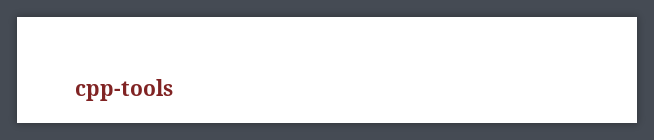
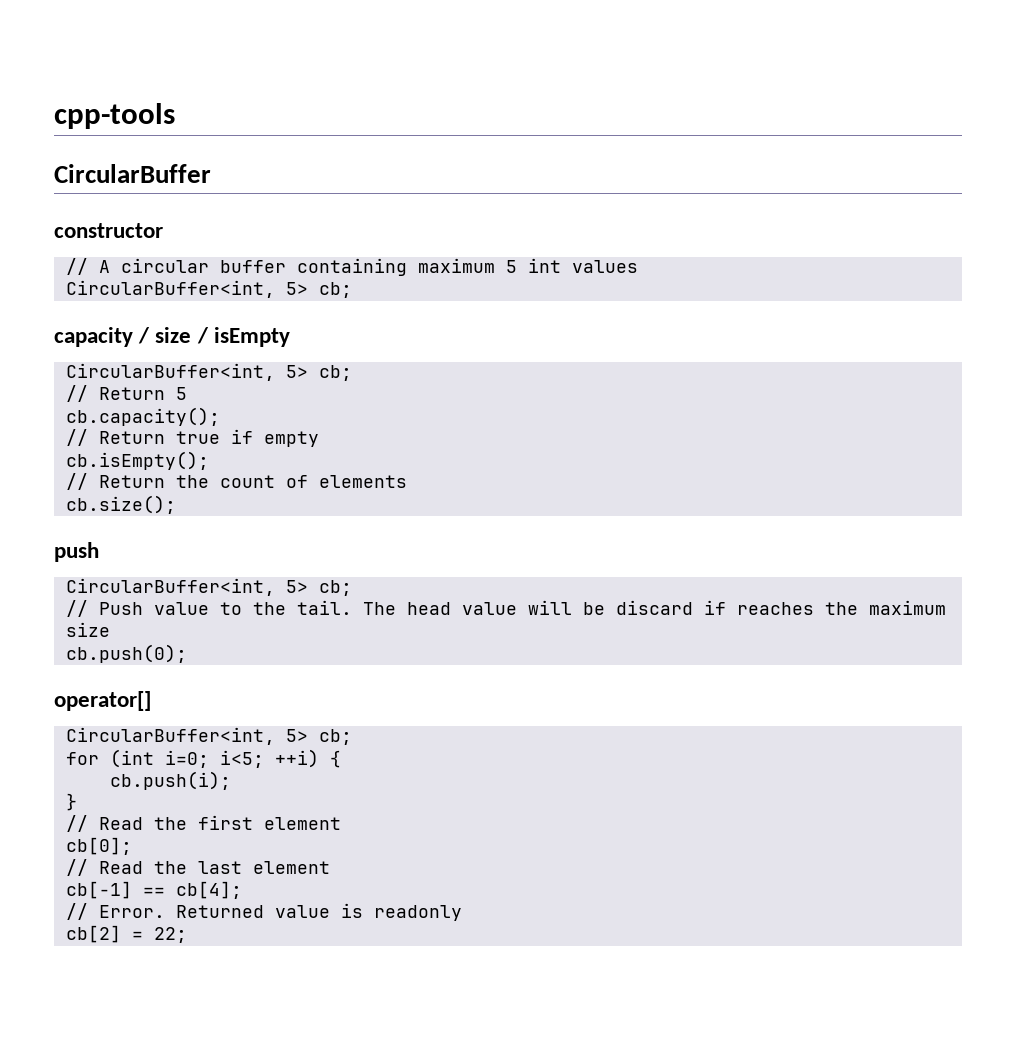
(173, 90) none -> [54,164,211,183] [54,223,163,238] [66,258,638,276] [66,280,352,298] [54,327,290,347] [66,363,352,381] [66,385,187,402] [66,407,220,426] [66,429,319,447] [66,451,209,470] [66,473,407,490] [66,495,176,514] [54,542,99,562] [66,578,352,596] [66,600,946,617] [66,622,110,637] [66,644,187,663] [54,691,151,711] [66,727,352,745] [66,749,341,768] [110,771,231,790] [66,793,77,811] [66,815,341,832] [66,837,132,855] [66,859,330,876] [66,881,242,899] [66,903,462,921] [66,925,187,943] // CircularBuffer // constructor // // A circular buffer containing maximum 5 int values // CircularBuffer<int, 5> cb; // capacity / size / isEmpty // CircularBuffer<int, 5> cb; // // Return 5 // cb.capacity(); // // Return true if empty // cb.isEmpty(); // // Return the count of elements // cb.size(); // push // CircularBuffer<int, 5> cb; // // Push value to the tail. The head value will be discard if reaches the maximum size // cb.push(0); // operator[] // CircularBuffer<int, 5> cb; // for (int i=0; i<5; ++i) { // cb.push(i); // } // // Read the first element // cb[0]; // // Read the last element // cb[-1] == cb[4]; // // Error. Returned value is readonly // cb[2] = 22;

